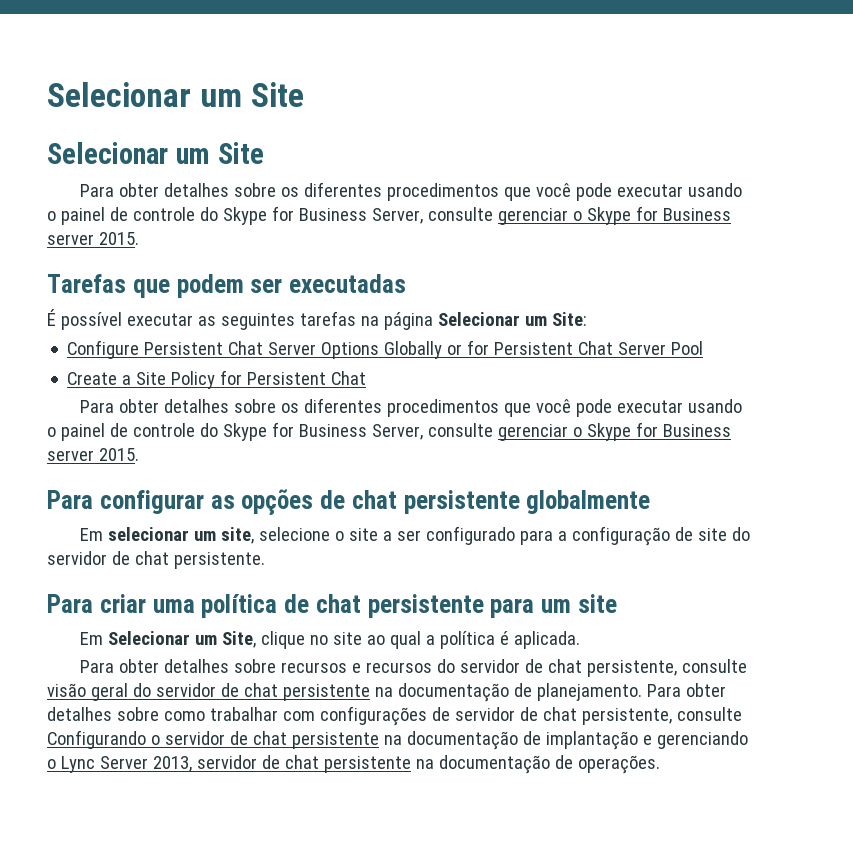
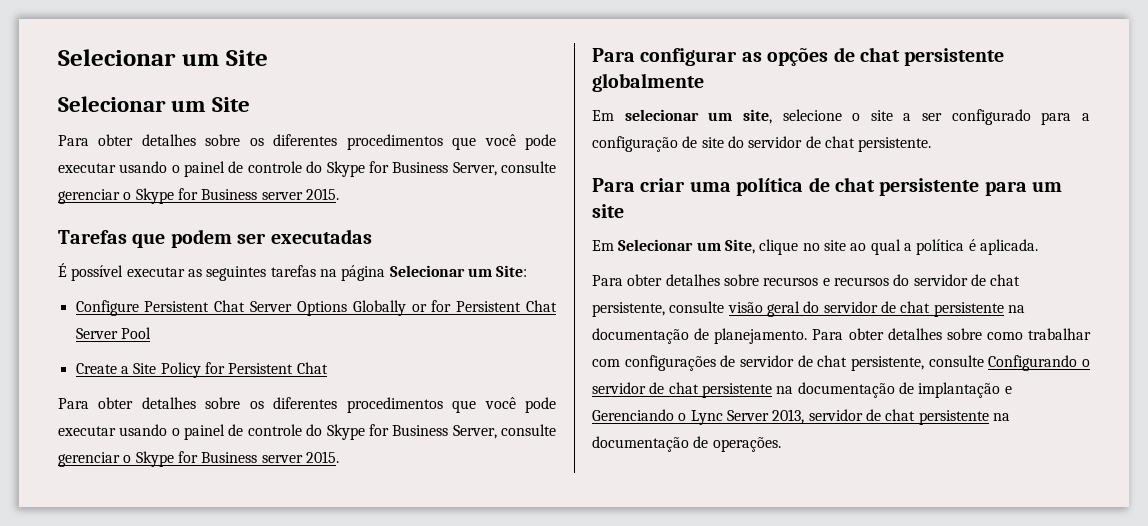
[656,731,748,749] gerenciando -> [592,409,674,421] Gerenciando

